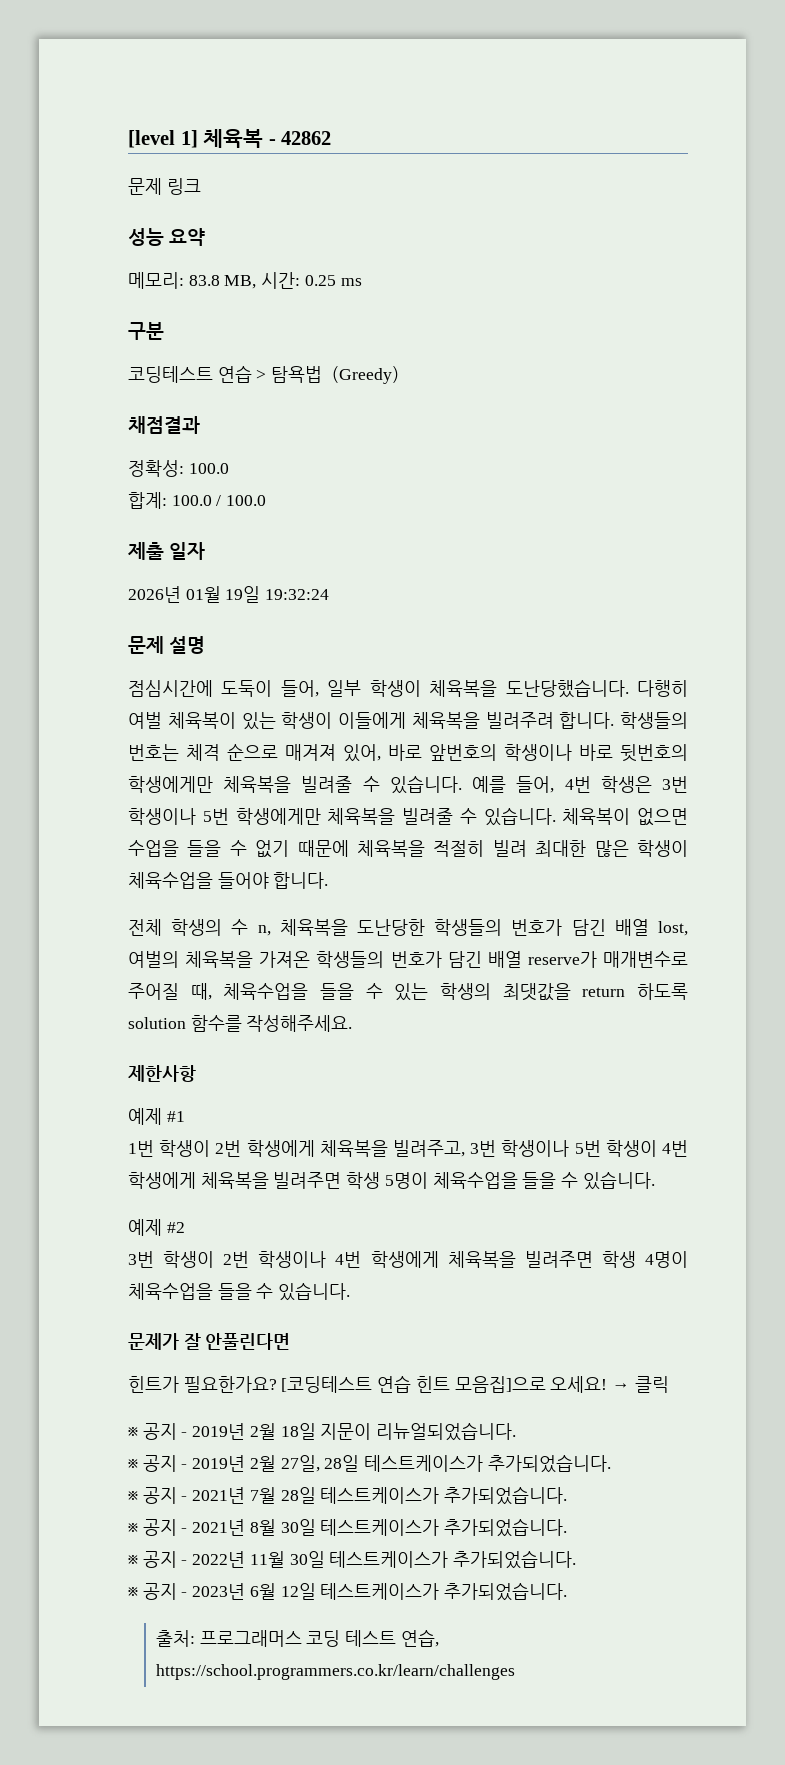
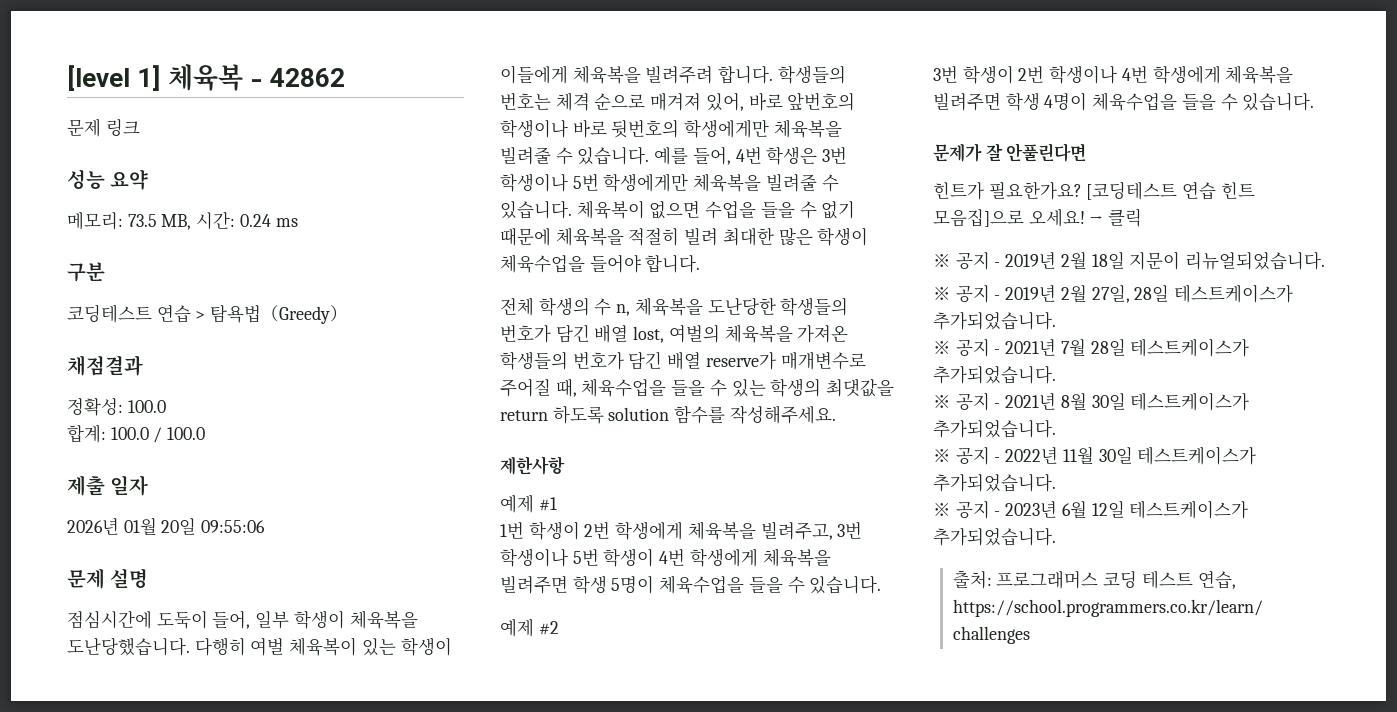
[188,275,220,286] 83.8 -> [127,214,157,227] 73.5
[304,275,336,286] 0.25 -> [239,214,271,227] 0.24
[225,586,330,603] 19일 19:32:24 -> [161,518,266,535] 20일 09:55:06

